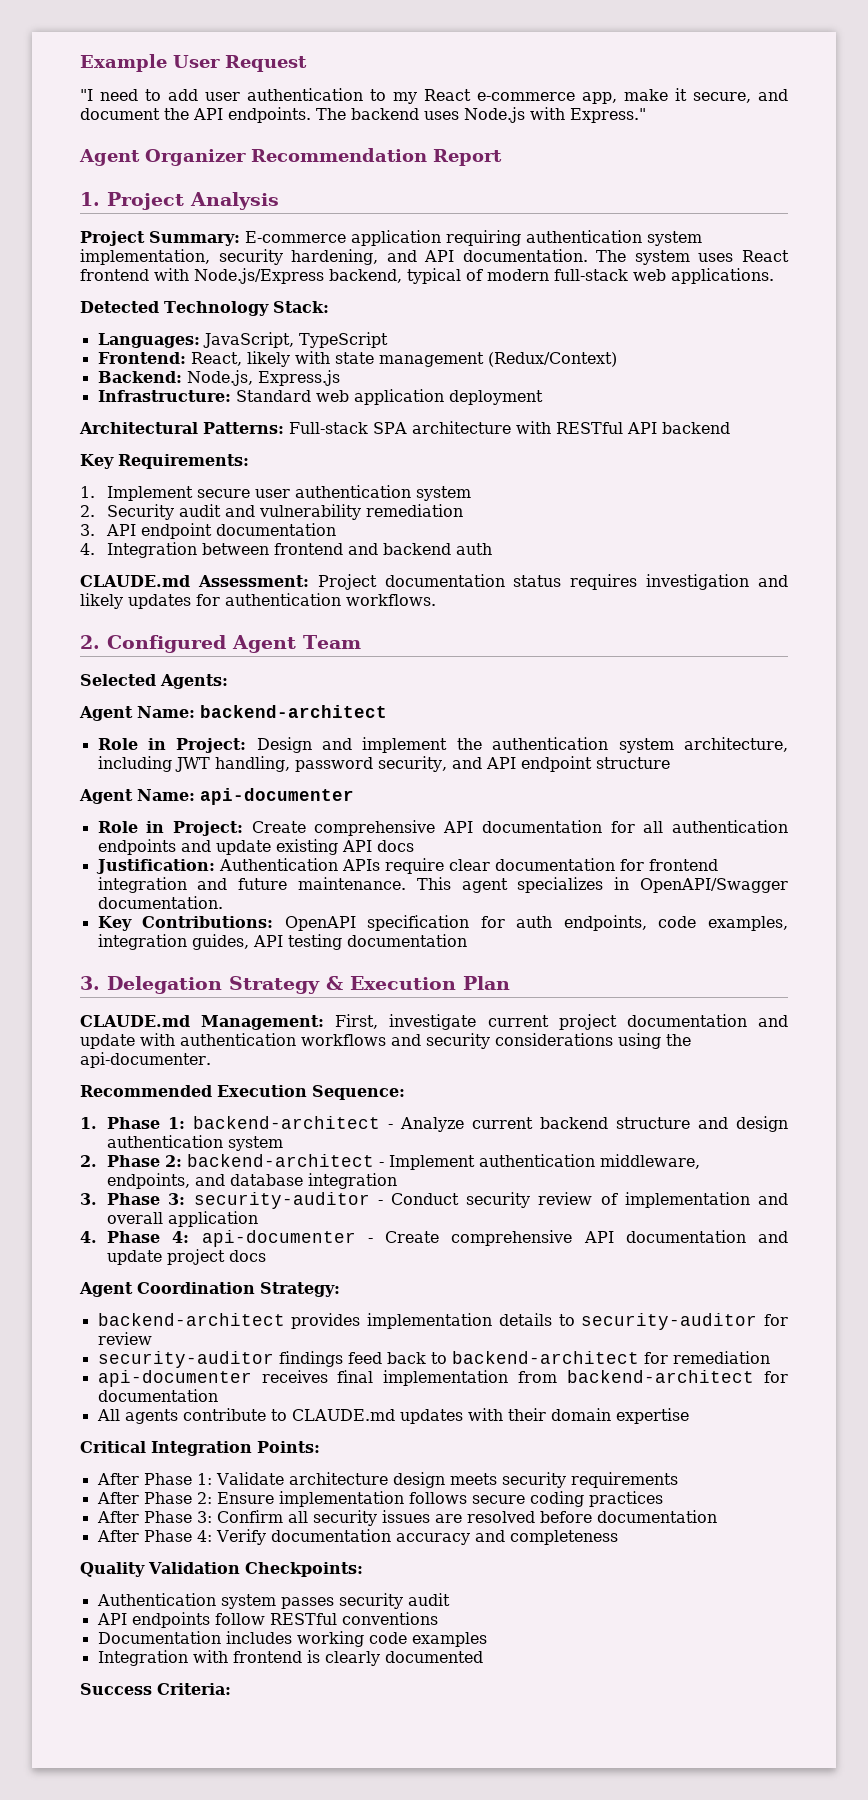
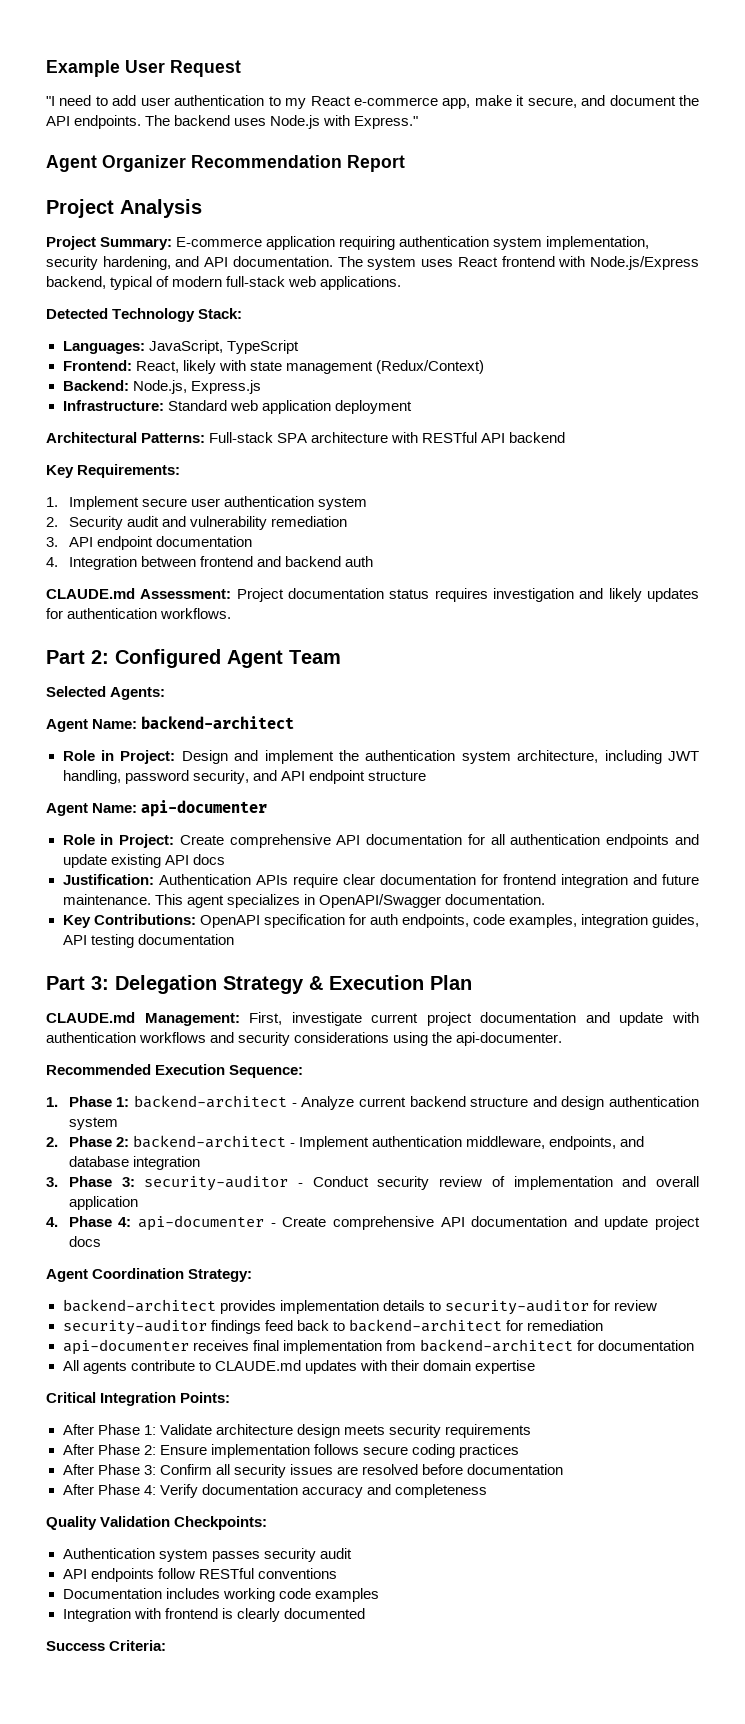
[80,192,100,206] 1. -> (405, 163) none
[80,635,100,649] 2. -> [46,650,109,664] Part 2:
[80,976,100,990] 3. -> [46,976,109,990] Part 3:

